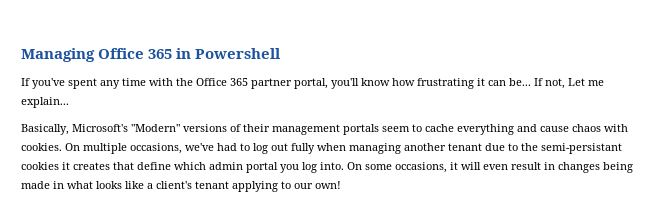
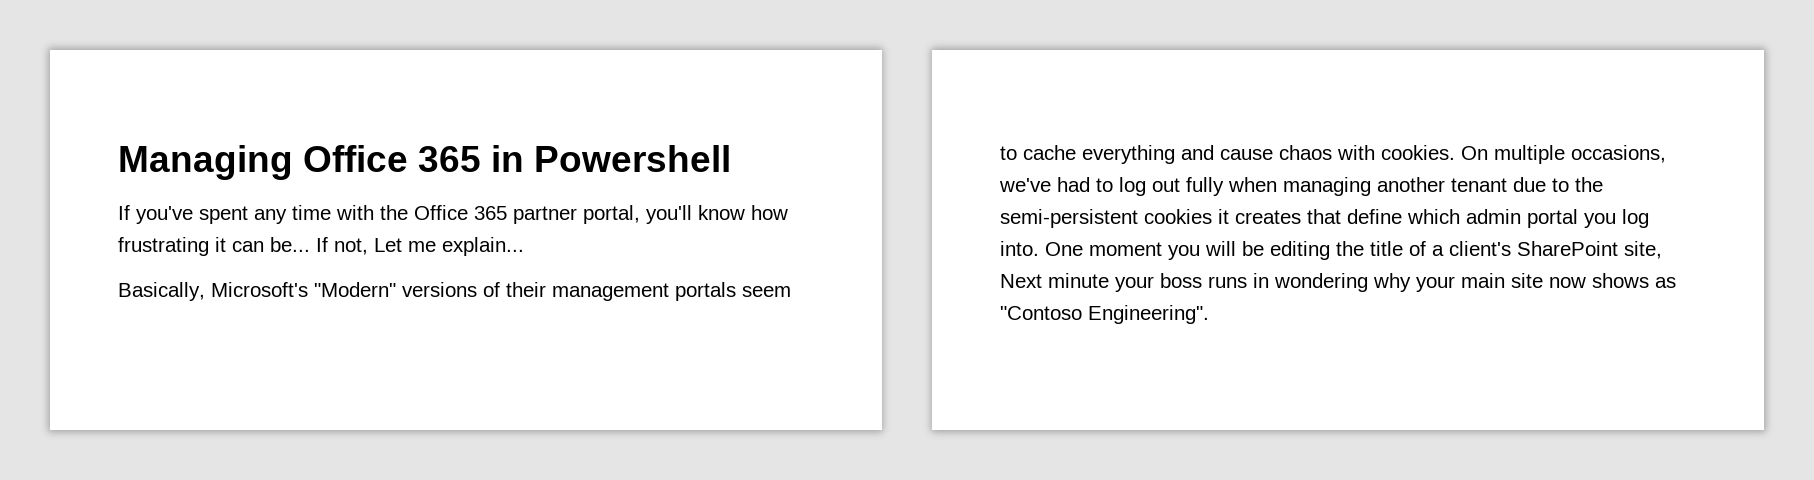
[541,143,622,154] semi-persistant -> [1000,209,1138,228] semi-persistent
[347,162,633,173] [21,181,341,192] On some occasions, it will even result in changes being made in what looks like a client's tenant applying to our own! -> [1045,241,1662,260] [1000,273,1676,292] [1000,305,1209,324] One moment you will be editing the title of a client's SharePoint site, Next minute your boss runs in wondering why your main site now shows as "Contoso Engineering".

